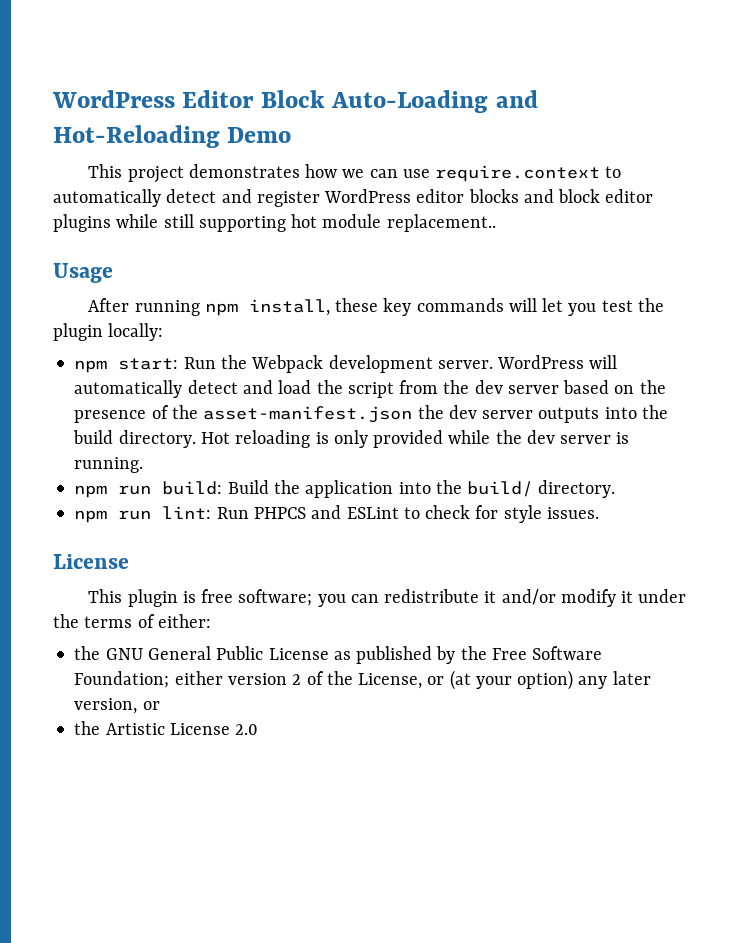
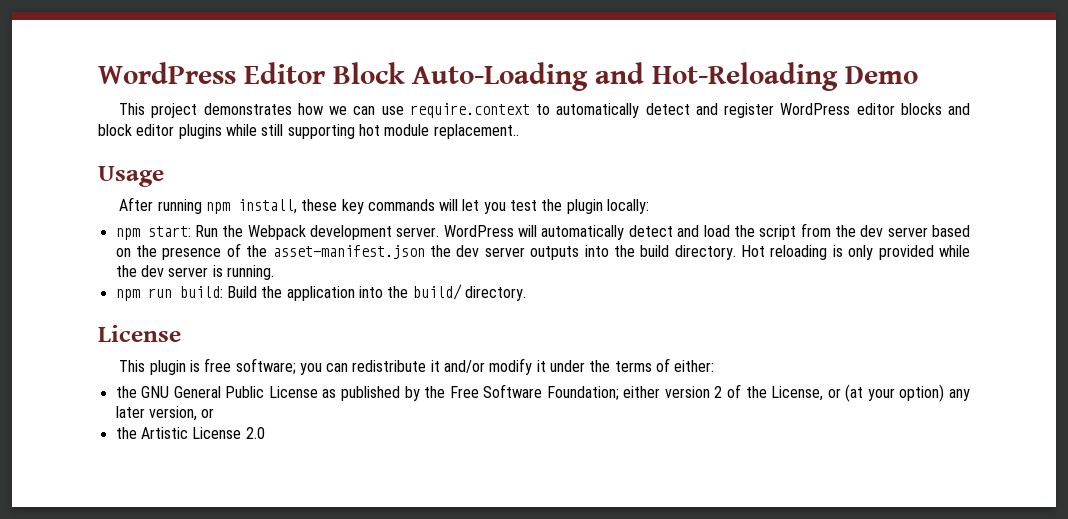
[74,505,599,523] // npm run lint: Run PHPCS and ESLint to check for style issues. -> (526, 293) none

